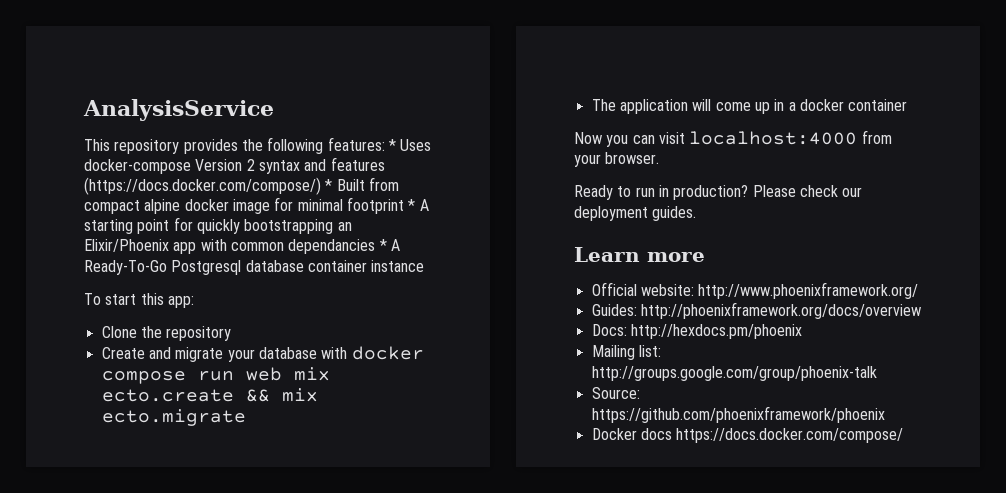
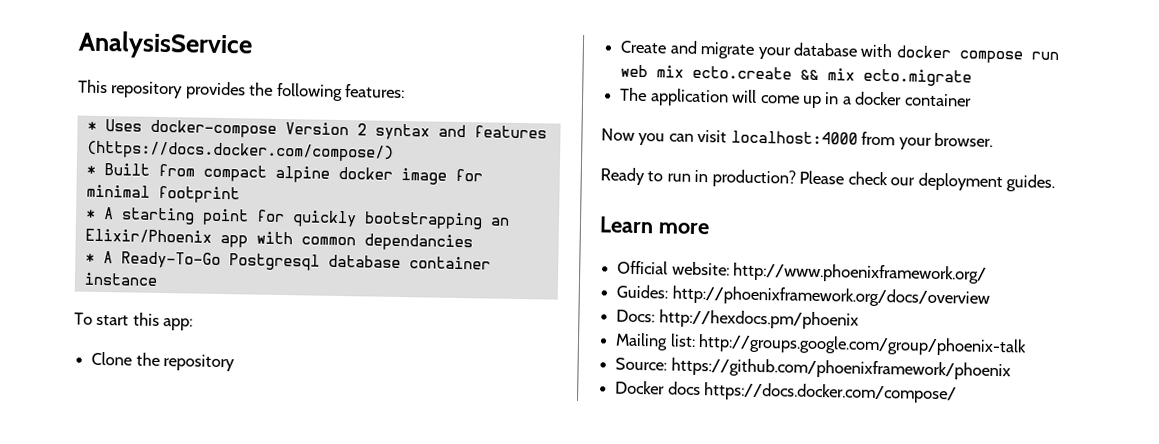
(385, 144) none -> (406, 91) //
(321, 186) none -> (394, 151) //
(404, 205) none -> (240, 194) //
(376, 246) none -> (473, 242) //

